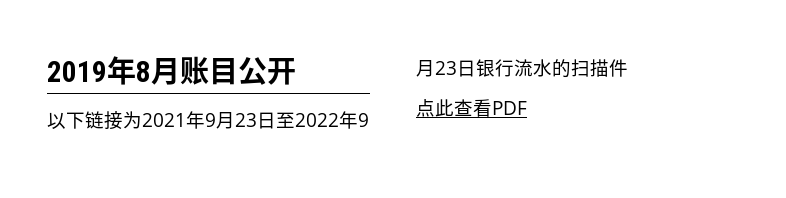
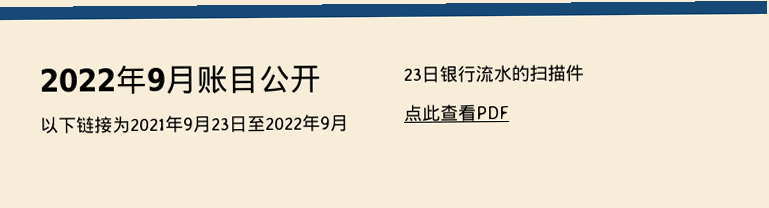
[47,56,151,85] 2019年8 -> [39,64,166,95] 2022年9

